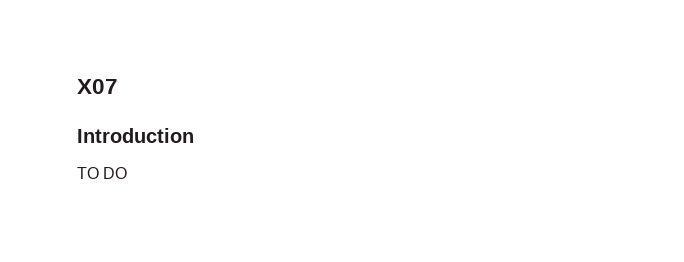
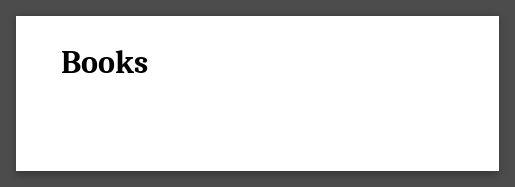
[77,79,118,94] [77,128,194,143] [77,167,128,179] X07 // Introduction // TO DO -> [61,50,148,73] Books

